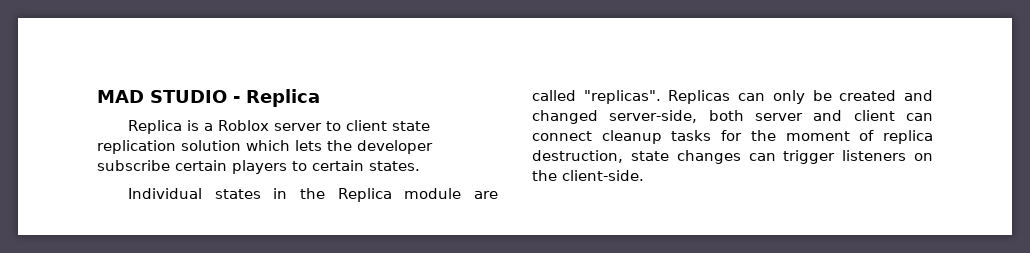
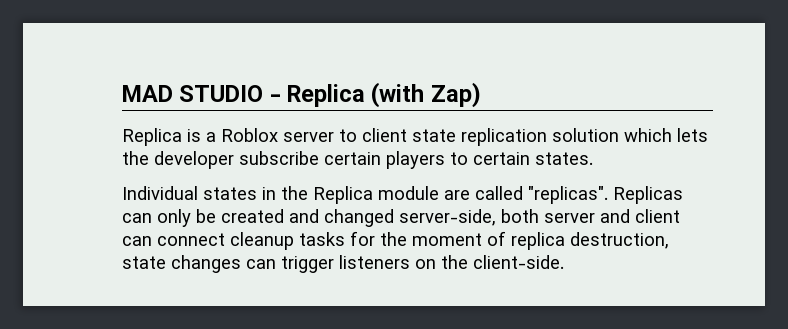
(320, 98) none -> [371,82,481,108] (with Zap)

